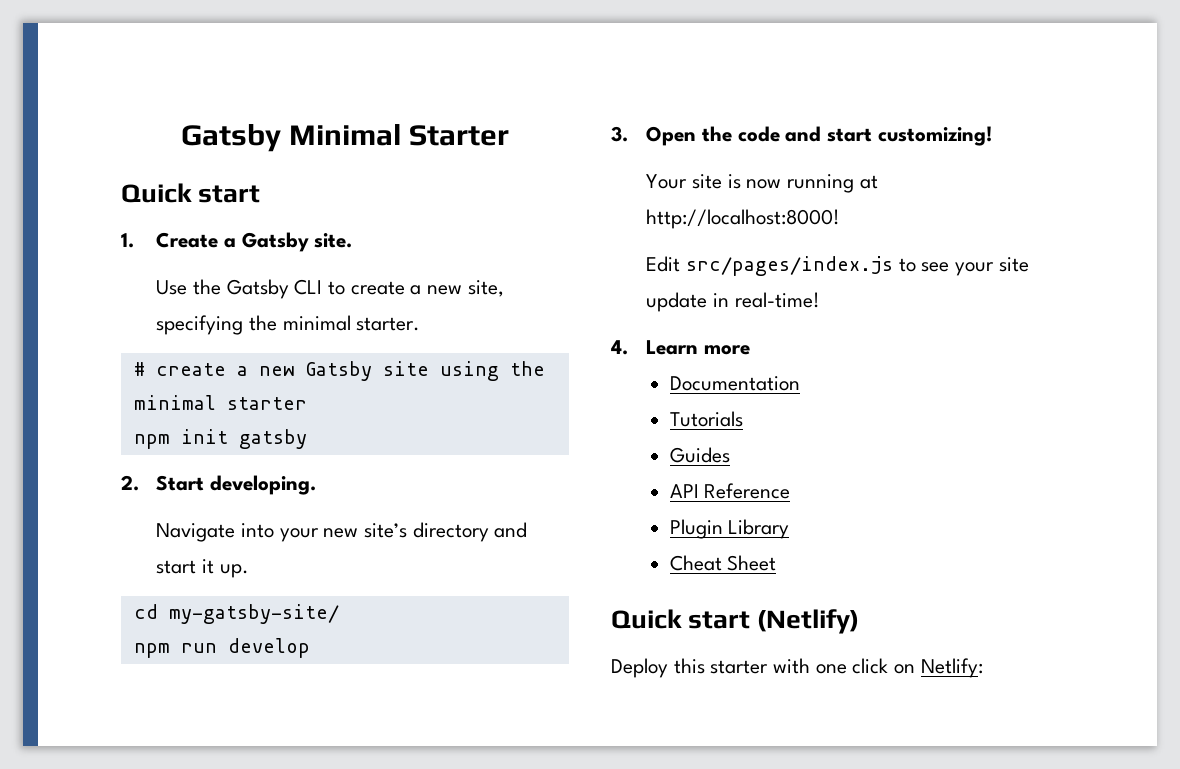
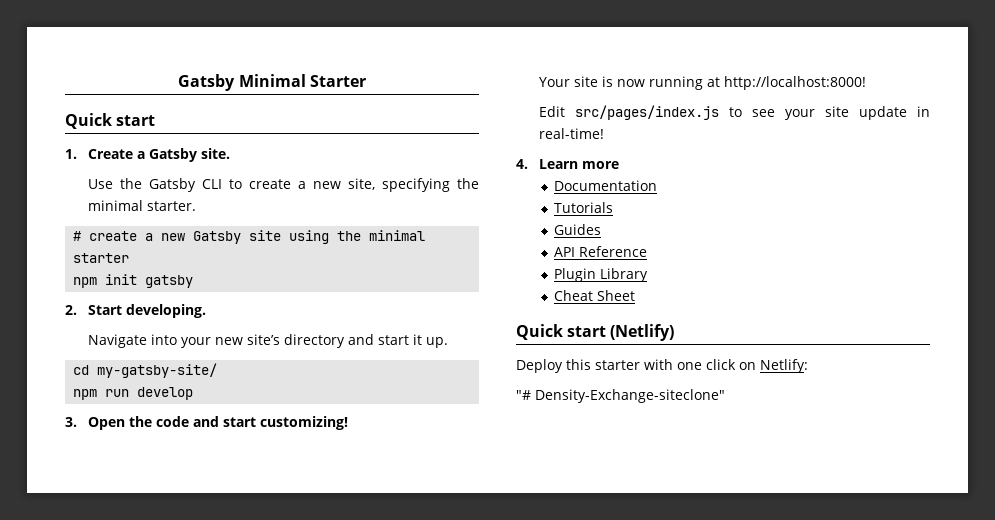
(983, 668) none -> [516,389,725,403] // "# Density-Exchange-siteclone"

